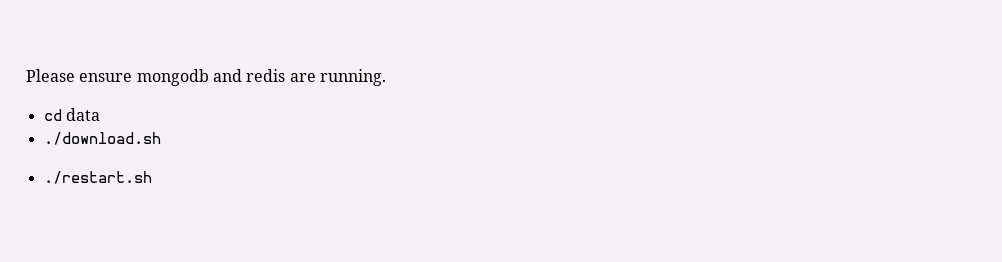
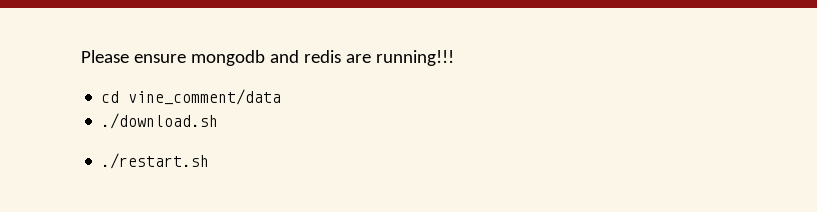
[319,69,386,86] running. -> [375,50,454,66] running!!!
[65,108,100,121] data -> [128,89,282,105] vine_comment/data

